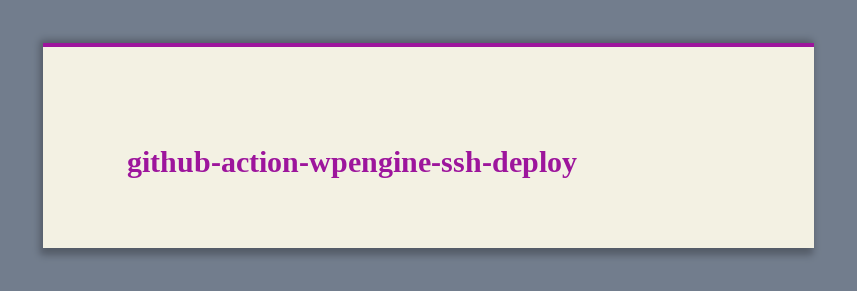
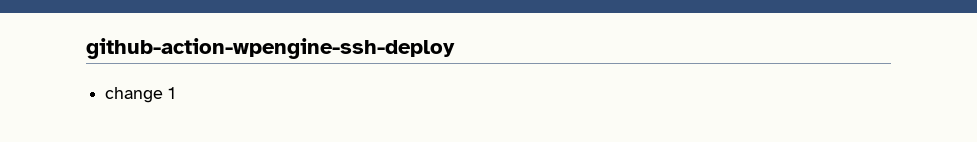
(577, 164) none -> [105,87,176,103] // change 1

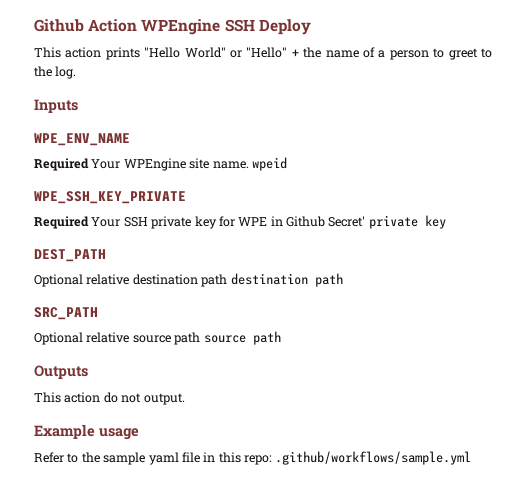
[86,38,455,59] [105,87,176,103] github-action-wpengine-ssh-deploy // change 1 -> [34,19,311,35] [34,47,492,60] [34,66,77,79] [34,99,78,113] [34,133,130,146] [34,157,287,171] [34,191,186,204] [34,215,446,229] [34,249,106,262] [34,273,343,287] [34,307,98,320] [34,331,281,345] [34,365,88,379] [34,392,185,405] [34,424,139,440] [34,451,472,465] Github Action WPEngine SSH Deploy // This action prints "Hello World" or "Hello" + the name of a person to greet to the log. // Inputs // WPE_ENV_NAME // Required Your WPEngine site name. wpeid // WPE_SSH_KEY_PRIVATE // Required Your SSH private key for WPE in Github Secret' private key // DEST_PATH // Optional relative destination path destination path // SRC_PATH // Optional relative source path source path // Outputs // This action do not output. // Example usage // Refer to the sample yaml file in this repo: .github/workflows/sample.yml

